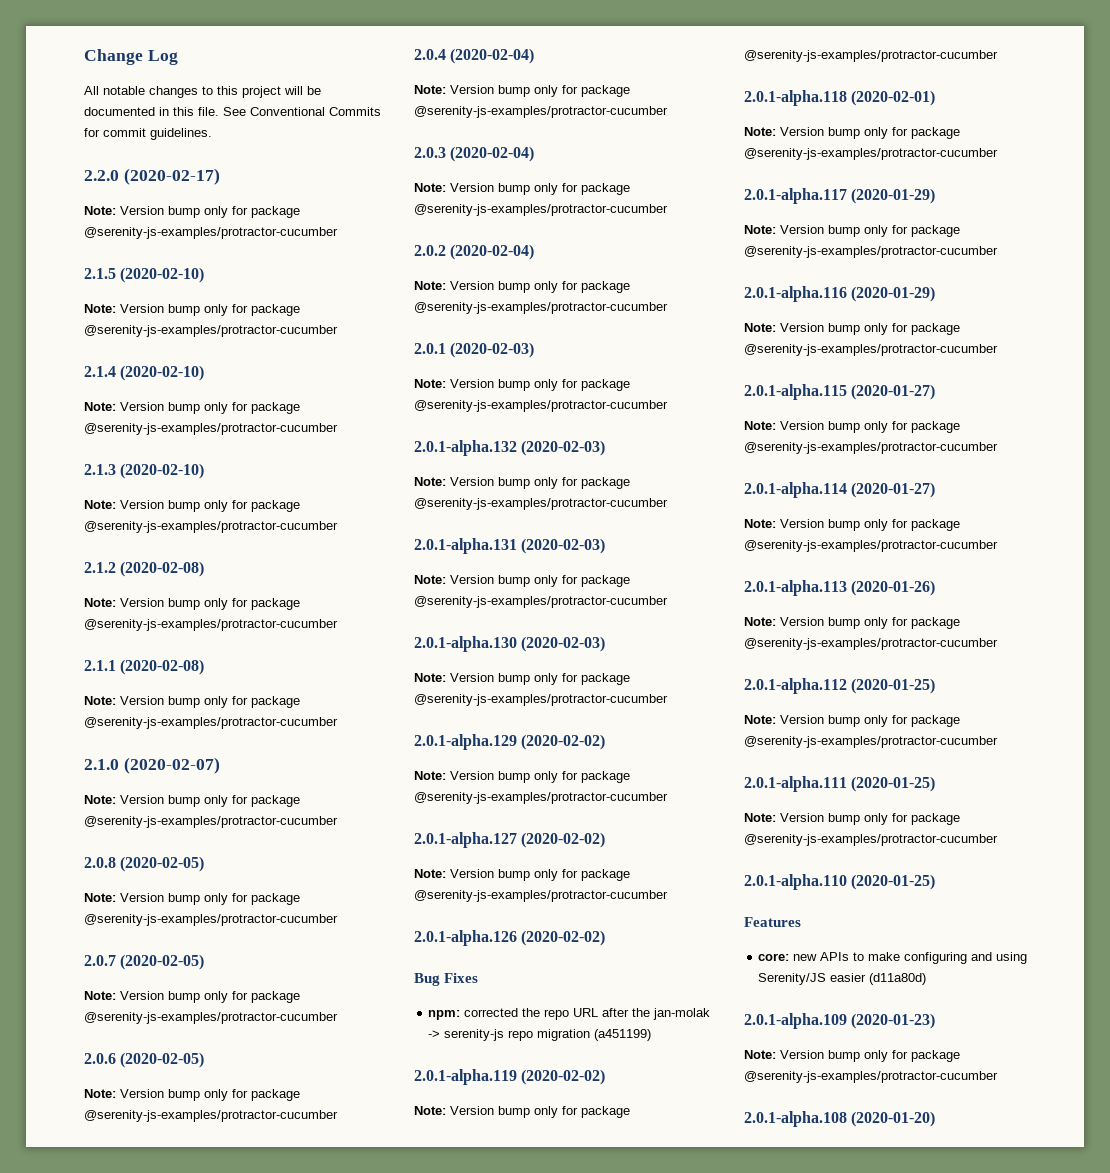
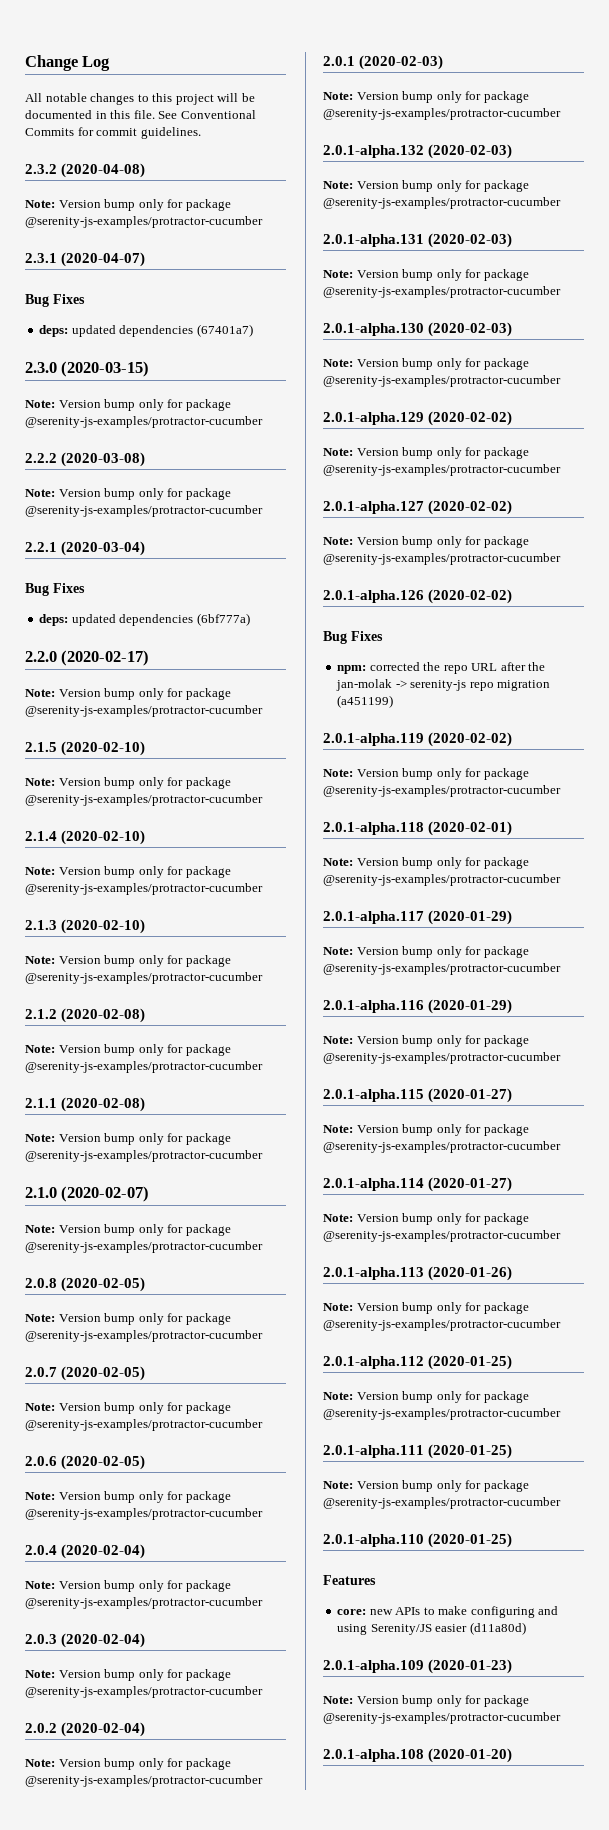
(212, 134) none -> [25,163,146,178] [25,199,231,211] [25,216,263,228] [25,252,146,267] [25,294,85,307] [39,324,253,337] [25,361,150,377] [25,399,231,411] [25,416,263,428] [25,452,146,467] [25,488,231,500] [25,505,263,517] [25,541,146,556] [25,583,85,596] [39,613,250,626] // 2.3.2 (2020-04-08) // Note: Version bump only for package @serenity-js-examples/protractor-cucumber // 2.3.1 (2020-04-07) // Bug Fixes // deps: updated dependencies (67401a7) // 2.3.0 (2020-03-15) // Note: Version bump only for package @serenity-js-examples/protractor-cucumber // 2.2.2 (2020-03-08) // Note: Version bump only for package @serenity-js-examples/protractor-cucumber // 2.2.1 (2020-03-04) // Bug Fixes // deps: updated dependencies (6bf777a)

